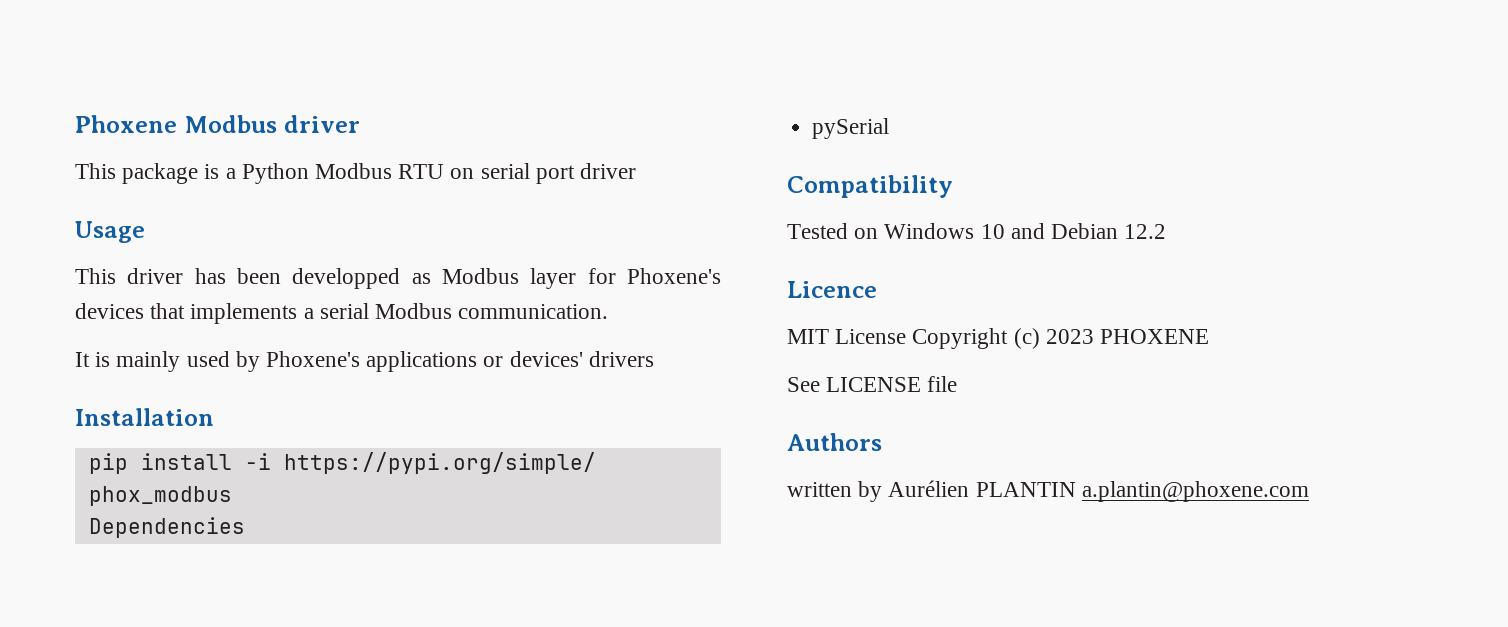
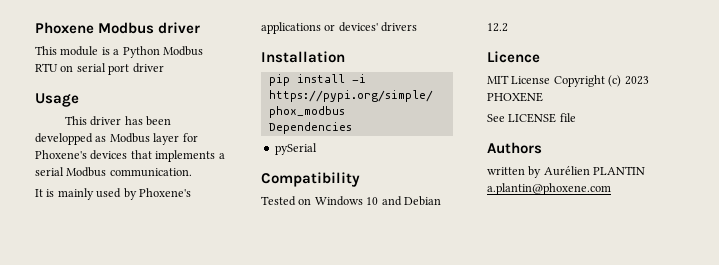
[122,163,199,184] package -> [60,46,99,56] module

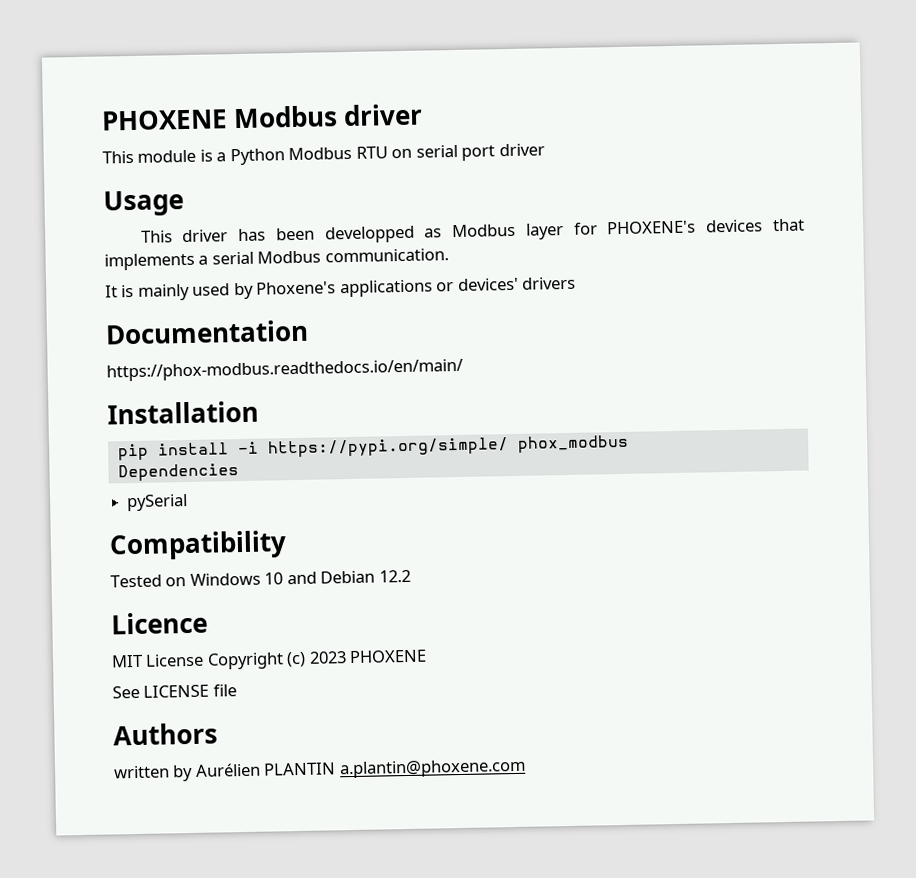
[35,22,94,34] Phoxene -> [101,109,228,131] PHOXENE
[35,150,87,159] Phoxene's -> [607,220,697,235] PHOXENE's
(418, 27) none -> [105,319,309,345] [106,358,463,382] // Documentation // https://phox-modbus.readthedocs.io/en/main/

